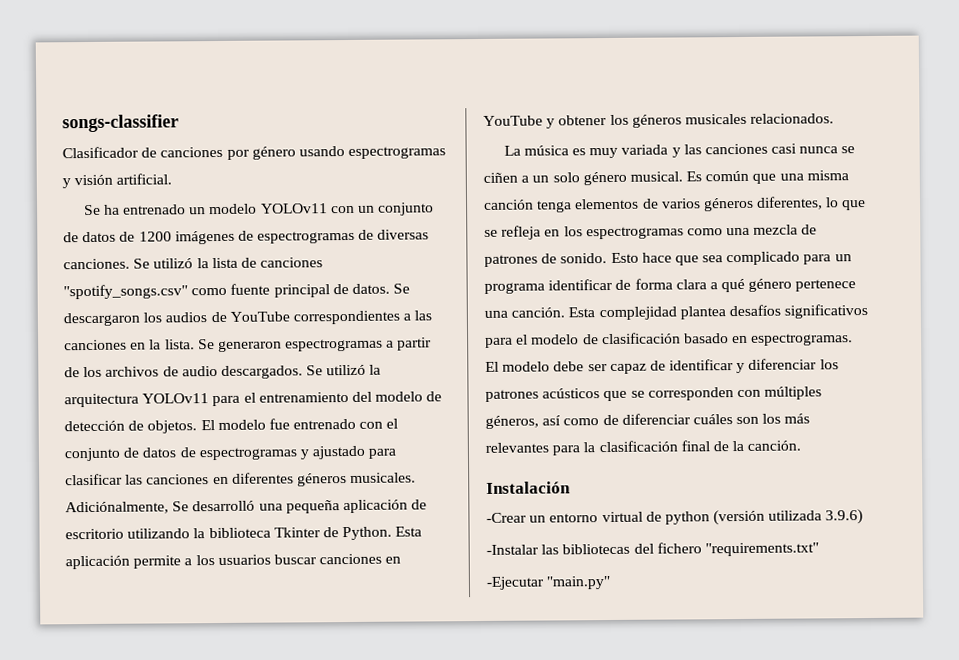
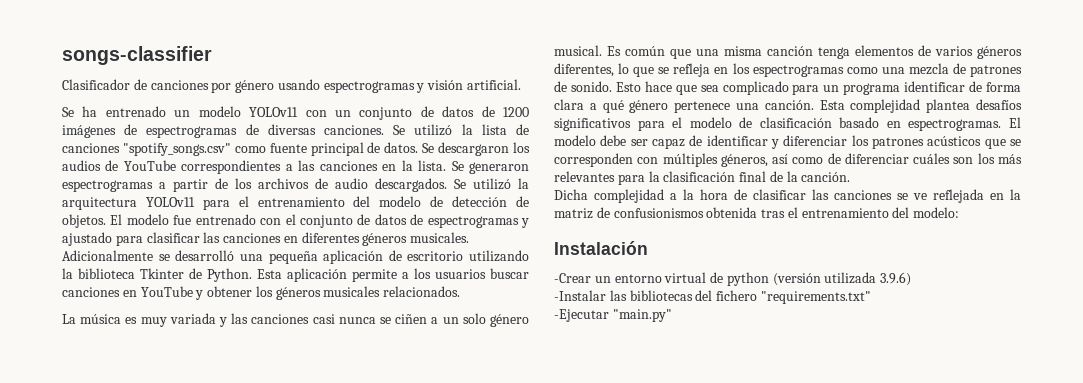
[65,501,190,515] Adiciónalmente, Se -> [62,250,170,261] Adicionalmente se
(802, 445) none -> [554,189,1021,203] [554,207,960,219] // Dicha complejidad a la hora de clasificar las canciones se ve reflejada en la matriz de confusionismos obtenida tras el entrenamiento del modelo:

